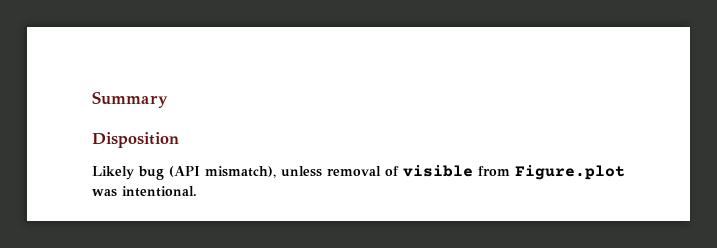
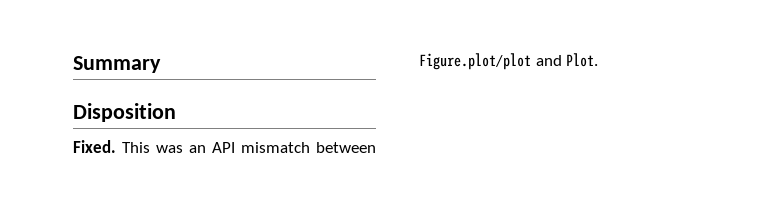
[92,165,625,180] [92,186,197,197] Likely bug (API mismatch), unless removal of visible from Figure.plot was intentional. -> [73,140,376,153] [419,53,599,70] Fixed. This was an API mismatch between Figure.plot/plot and Plot.

